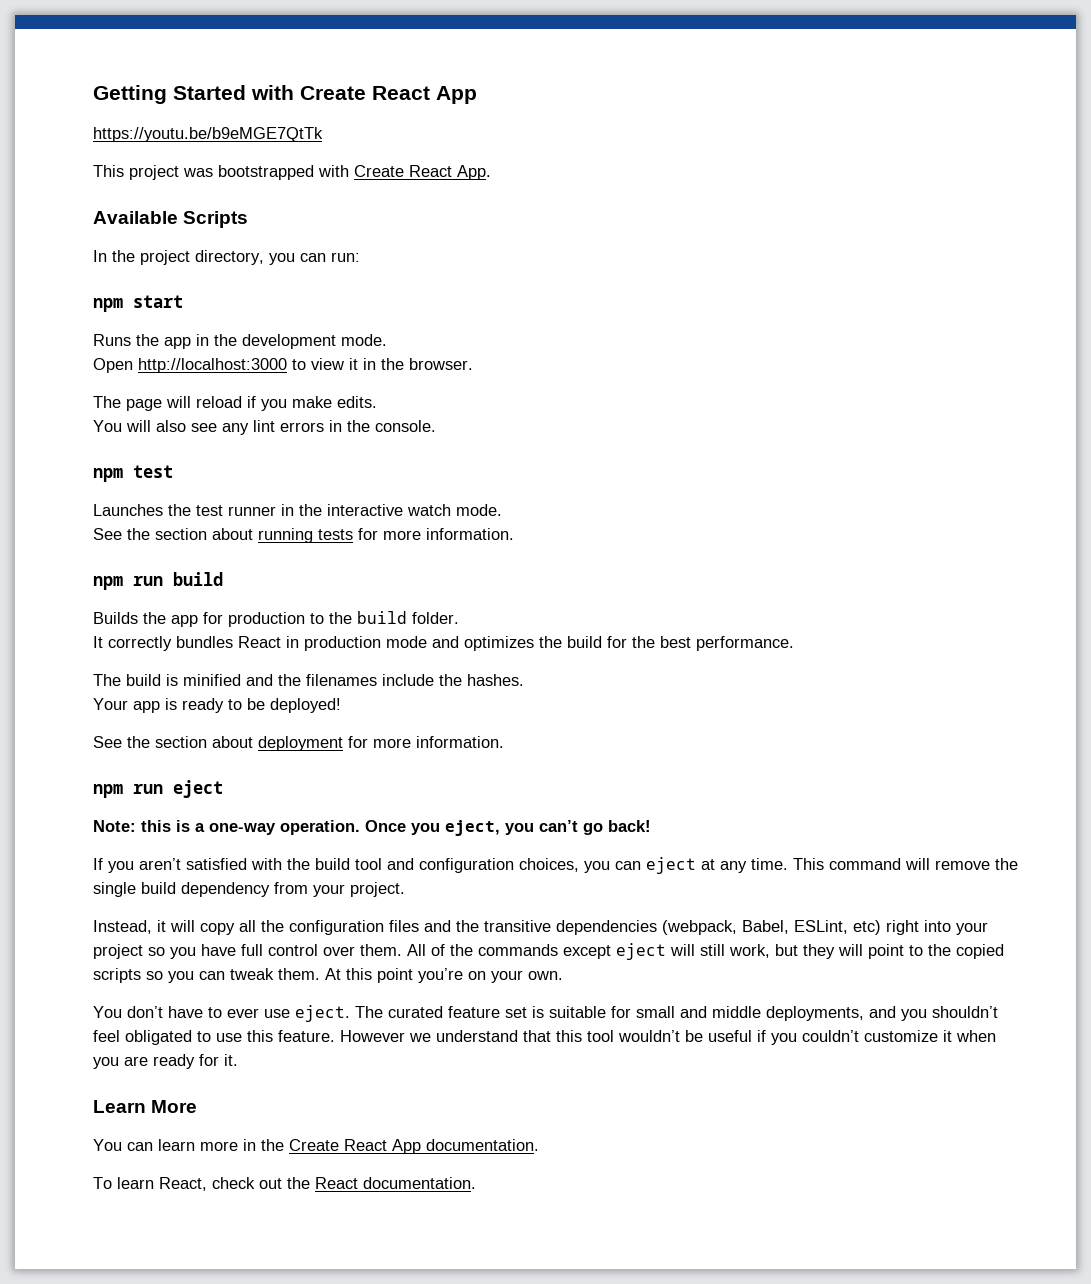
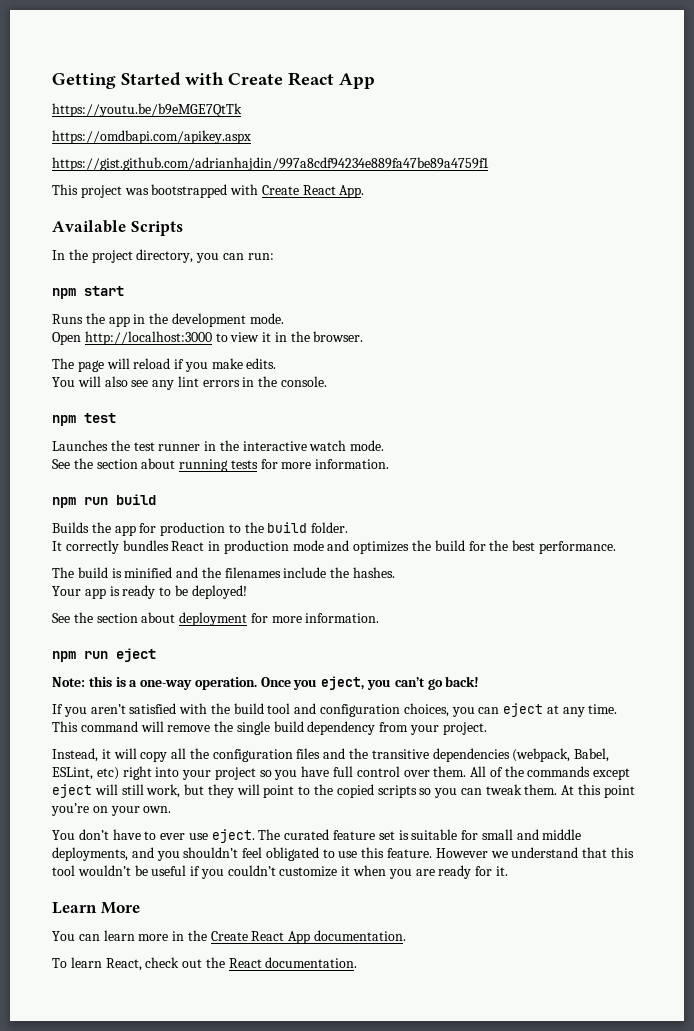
(323, 134) none -> [52,130,251,144] [52,157,489,171] // https://omdbapi.com/apikey.aspx // https://gist.github.com/adrianhajdin/997a8cdf94234e889fa47be89a4759f1

